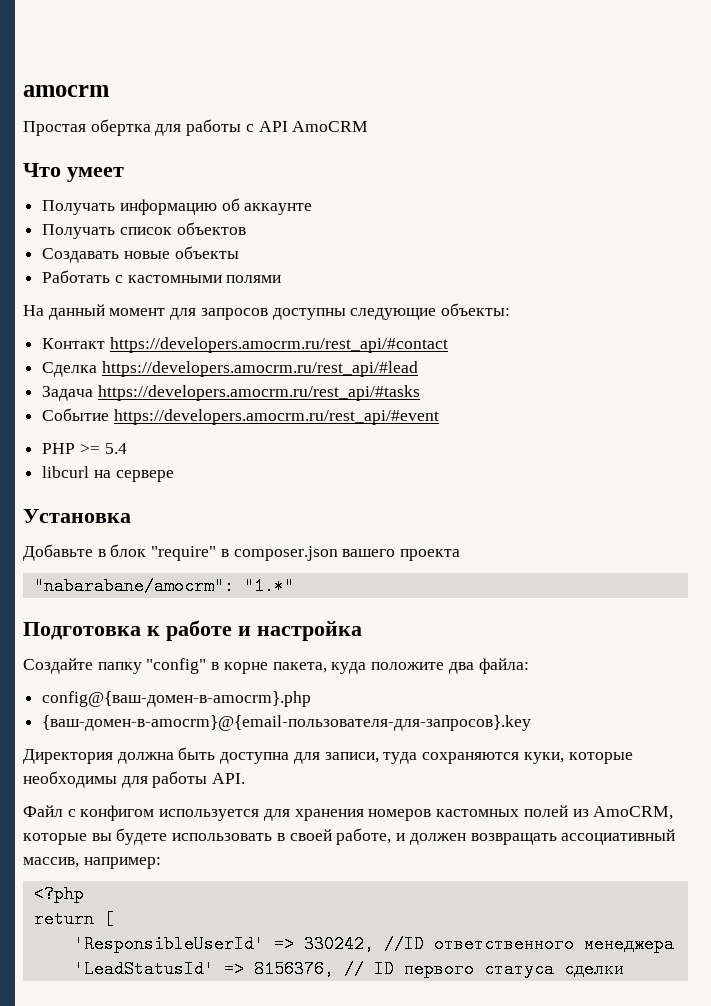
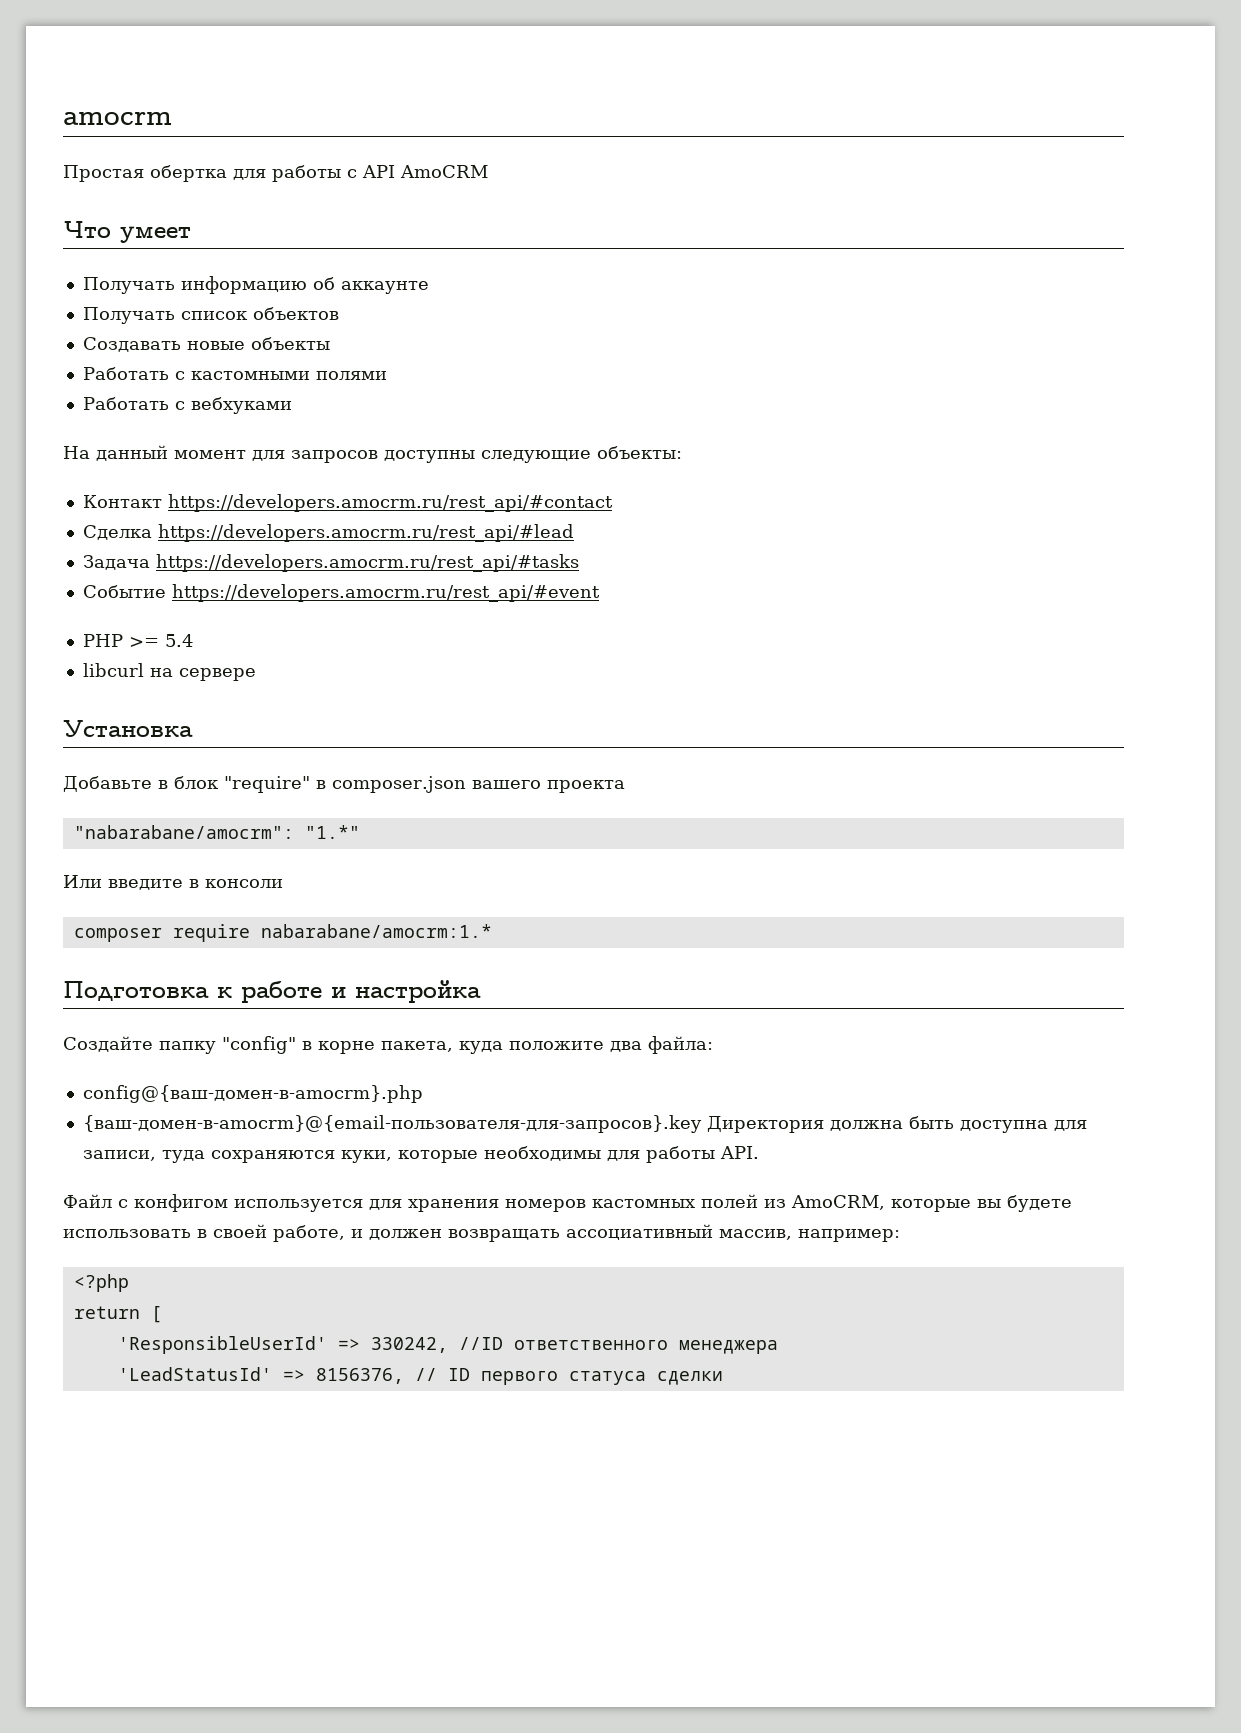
(282, 279) none -> [82,397,292,414] // Работать с вебхуками
(294, 586) none -> [63,875,283,890] [73,924,492,942] // Или введите в консоли // composer require nabarabane/amocrm:1.*
(532, 723) // -> (702, 1124) none

